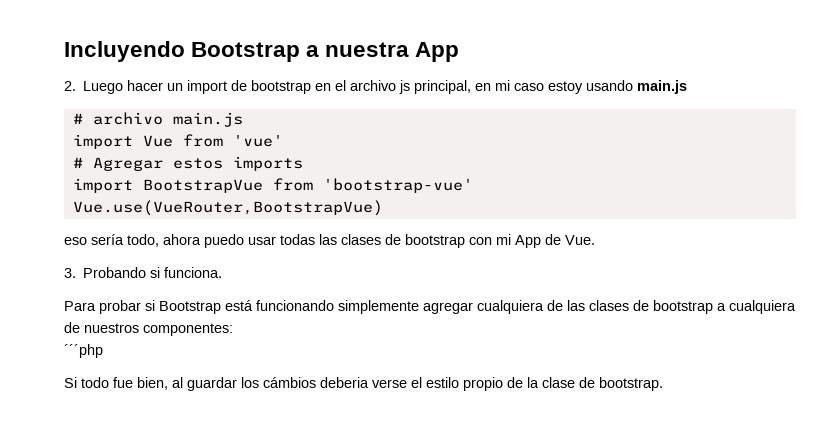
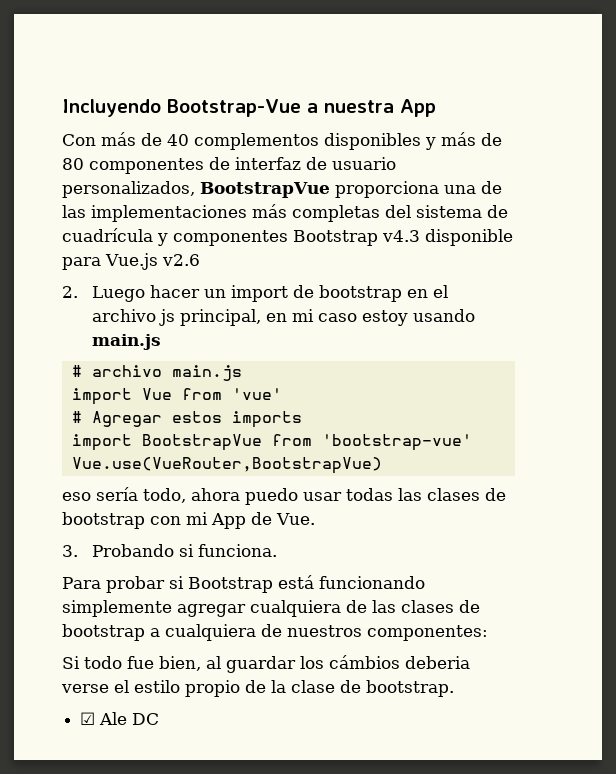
[191,42,301,62] Bootstrap -> [167,99,301,117] Bootstrap-Vue
(460, 52) none -> [62,132,502,150] [62,157,396,174] [62,181,502,198] [62,204,508,222] [62,228,513,246] [62,253,200,270] // Con más de 40 complementos disponibles y más de 80 componentes de interfaz de usuario personalizados, BootstrapVue proporciona una de las implementaciones más completas del sistema de cuadrícula y componentes Bootstrap v4.3 disponible para Vue.js v2.6
[64,344,103,358] // ´´´php -> (488, 633) none
(663, 384) none -> [80,712,160,725] // ☑ Ale DC

